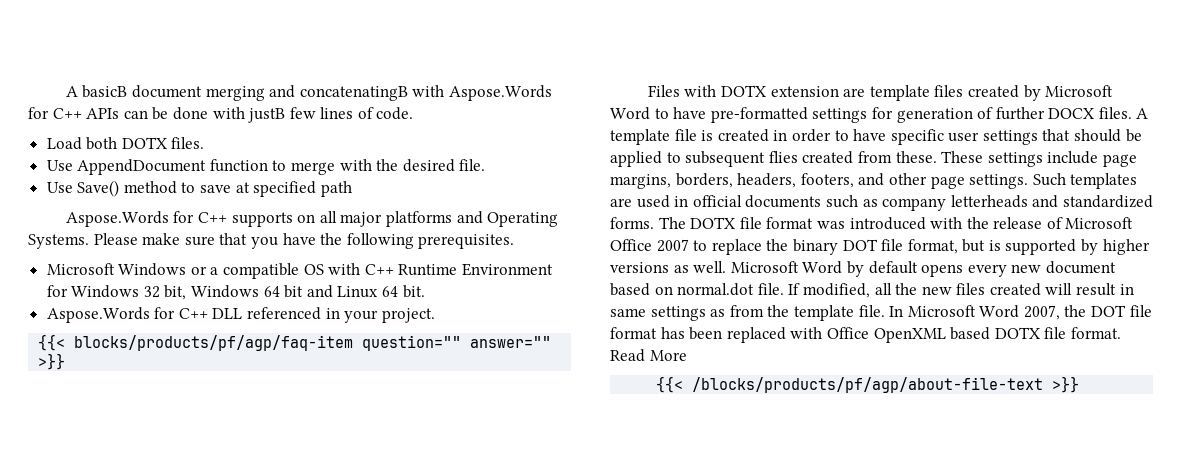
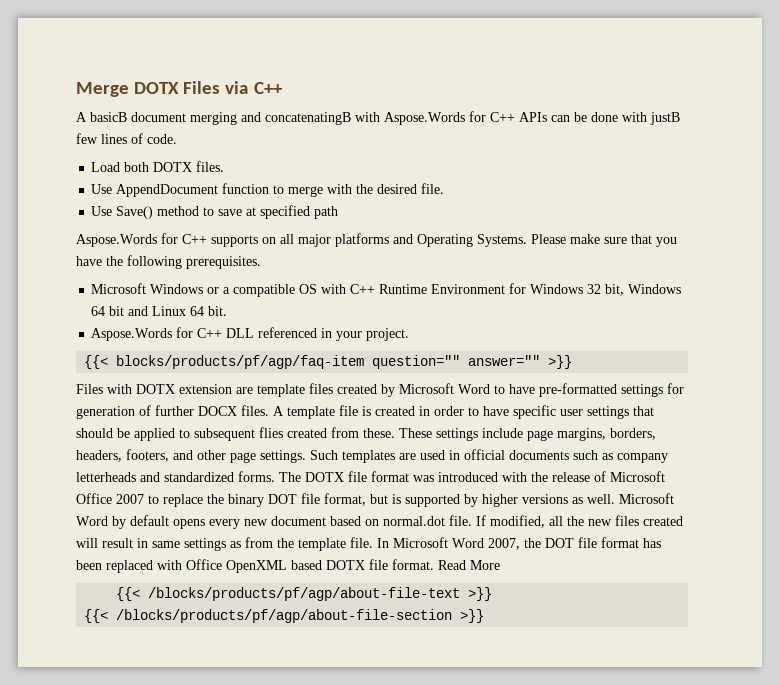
(65, 91) none -> [76,81,283,97] Merge DOTX Files via C++ //
(1080, 384) none -> [84,609,485,623] // {{< /blocks/products/pf/agp/about-file-section >}}

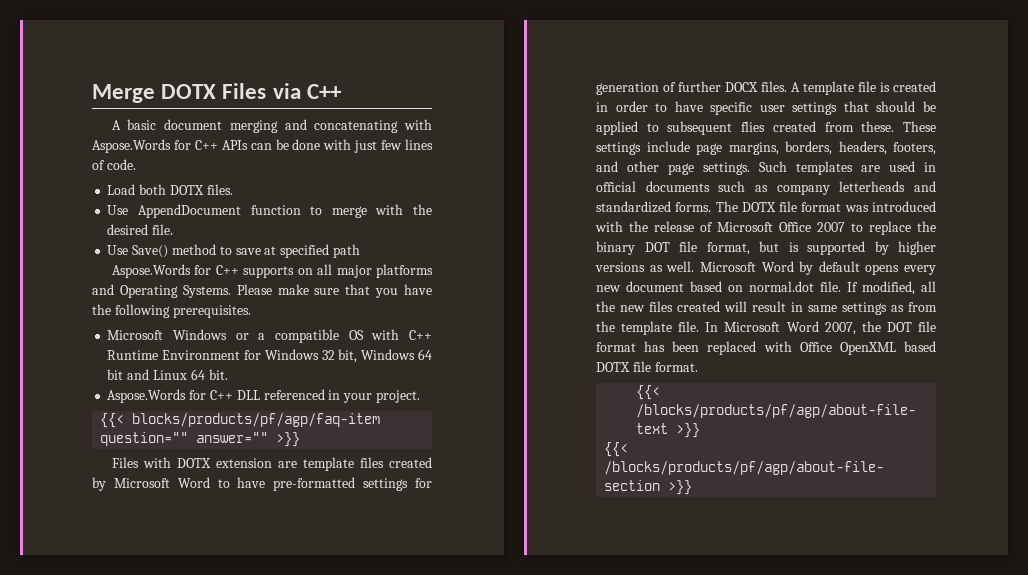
[90,112,127,122] basicВ -> [127,119,157,130] basic
[265,112,351,125] concatenatingВ -> [314,120,399,133] concatenating
[650,112,680,125] justВ -> [354,140,378,153] just
[438,560,500,570] Read More -> (698, 367) none

